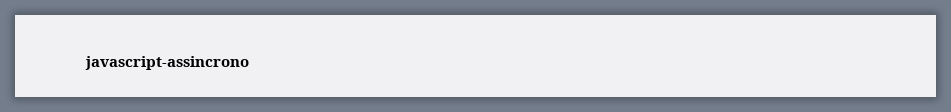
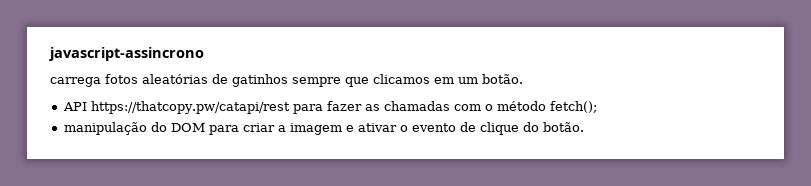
(249, 63) none -> [50,74,523,87] [62,101,597,114] [63,122,584,135] // carrega fotos aleatórias de gatinhos sempre que clicamos em um botão. // API https://thatcopy.pw/catapi/rest para fazer as chamadas com o método fetch(); // manipulação do DOM para criar a imagem e ativar o evento de clique do botão.

